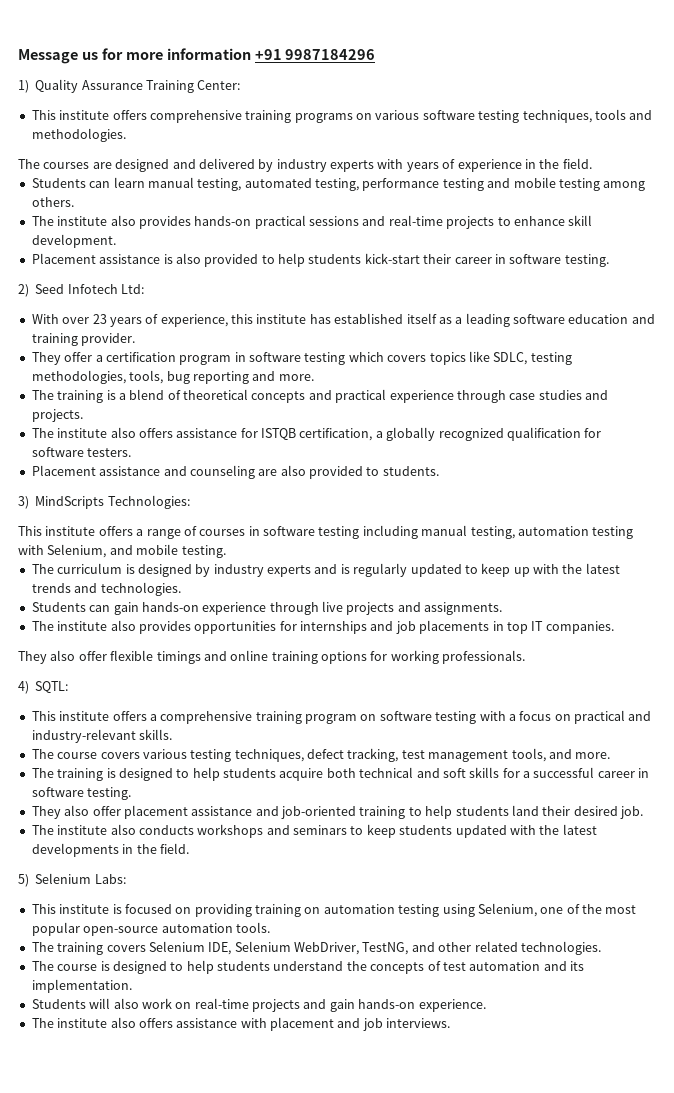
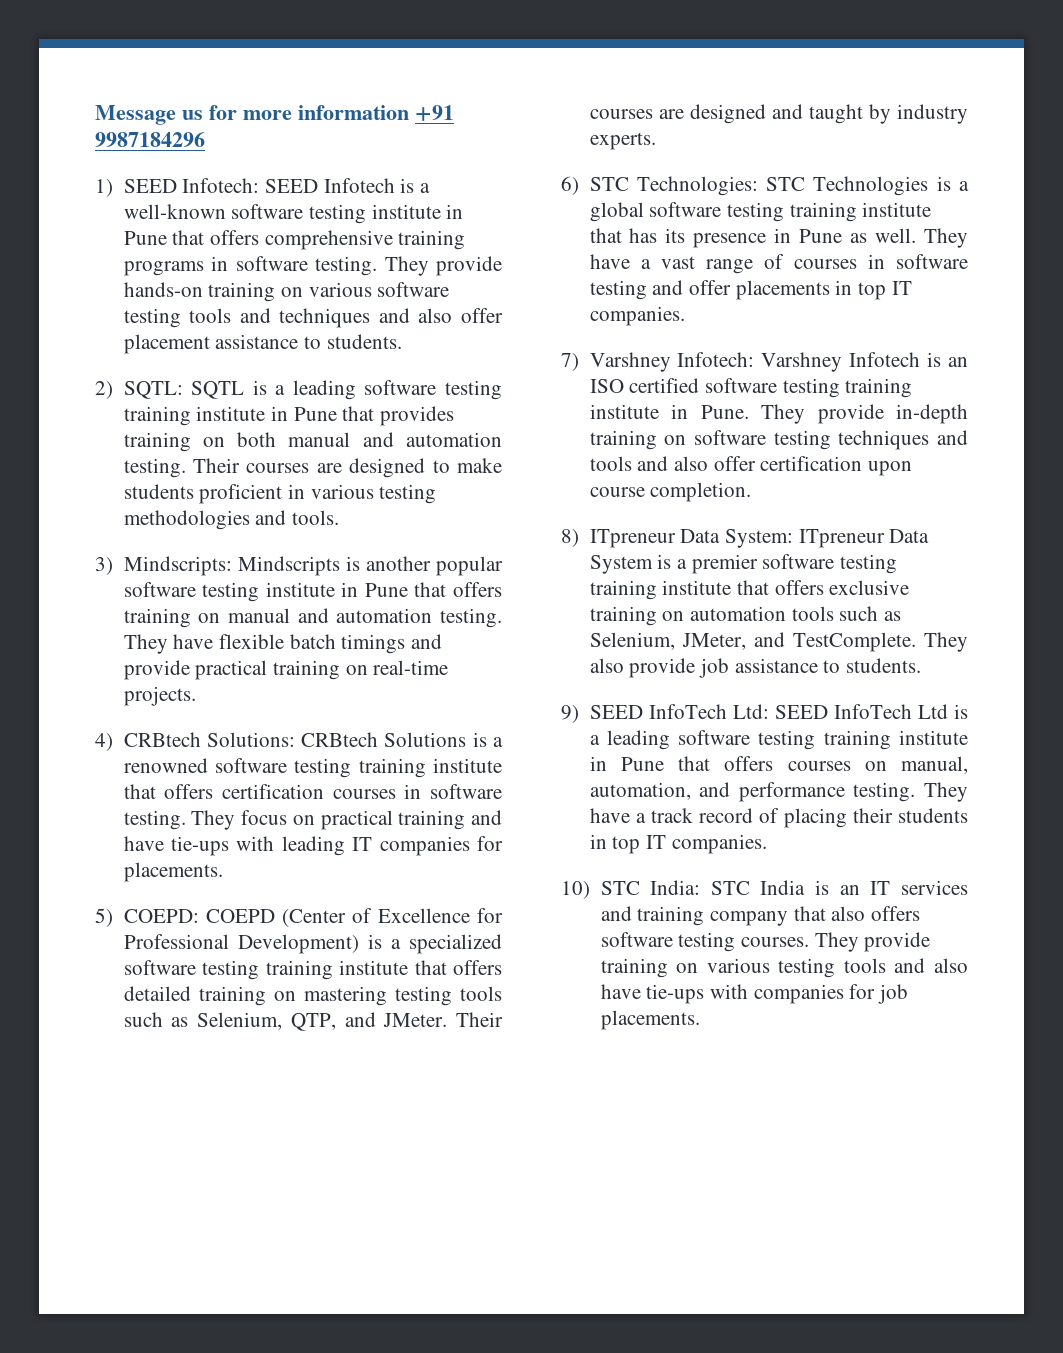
[35,79,241,93] [31,110,353,123] Quality Assurance Training Center: // This institute offers comprehensive training programs -> [123,178,430,193] [123,204,464,224] [123,230,466,250] [123,256,502,276] [123,282,276,302] SEED Infotech: SEED Infotech is a well-known software testing institute in Pune that offers comprehensive training programs in software testing. They provide hands-on training
[522,109,653,123] [31,128,126,142] [18,159,40,169] techniques, tools and methodologies. // The -> [189,308,503,328] [123,334,402,354] [95,380,502,400] [123,406,454,426] [123,432,502,452] [123,458,502,478] [123,484,437,504] [123,510,339,530] [95,556,503,576] [123,582,502,602] [123,608,502,628] [123,634,442,654] [123,660,449,680] [123,686,196,706] [95,732,504,751] [123,758,502,778] [123,784,502,799] [123,810,502,830] [123,836,504,856] [123,862,223,882] [95,908,503,927] [123,934,502,954] [123,960,502,980] [123,986,502,1006] [123,1012,503,1031] tools and techniques and also offer placement assistance to students. // 2) SQTL: SQTL is a leading software testing training institute in Pune that provides training on both manual and automation testing. Their courses are designed to make students proficient in various testing methodologies and tools. // 3) Mindscripts: Mindscripts is another popular software testing institute in Pune that offers training on manual and automation testing. They have flexible batch timings and provide practical training on real-time projects. // 4) CRBtech Solutions: CRBtech Solutions is a renowned software testing training institute that offers certification courses in software testing. They focus on practical training and have tie-ups with leading IT companies for placements. // 5) COEPD: COEPD (Center of Excellence for Professional Development) is a specialized software testing training institute that offers detailed training on mastering testing tools such as Selenium, QTP, and JMeter. Their
[198,158,592,172] [31,177,646,191] [31,197,74,207] [31,215,593,229] [31,234,116,248] [31,253,609,267] [18,284,144,297] [31,313,655,327] [31,333,136,346] [31,351,572,365] [31,370,314,384] [31,389,608,403] [31,409,83,422] [31,427,602,441] [31,447,132,457] [31,465,439,479] [18,495,190,509] [18,526,144,536] delivered by industry experts with years of experience in the field. // Students can learn manual testing, automated testing, performance testing and mobile testing among others. // The institute also provides hands-on practical sessions and real-time projects to enhance skill development. // Placement assistance is also provided to help students kick-start their career in software testing. // 2) Seed Infotech Ltd: // With over 23 years of experience, this institute has established itself as a leading software education and training provider. // They offer a certification program in software testing which covers topics like SDLC, testing methodologies, tools, bug reporting and more. // The training is a blend of theoretical concepts and practical experience through case studies and projects. // The institute also offers assistance for ISTQB certification, a globally recognized qualification for software testers. // Placement assistance and counseling are also provided to students. // 3) MindScripts Technologies: // This institute offers a -> [808,104,968,124] [589,132,656,150] [561,176,969,196] [589,202,932,222] [589,228,968,248] [589,254,695,269] taught by industry experts. // 6) STC Technologies: STC Technologies is a global software testing training institute that has its presence in Pune as well. They have a vast
[362,525,634,539] [18,544,226,558] [31,563,620,577] [31,582,181,596] [31,601,503,615] [31,620,416,634] including manual testing, automation testing with Selenium, and mobile testing. // The curriculum is designed by industry experts and is regularly updated to keep up with the latest trends and technologies. // Students can gain hands-on experience through live projects and assignments. // The institute also provides opportunities for internships and job -> [652,280,731,295] and offer
[18,650,526,664] [18,681,69,694] [31,710,652,724] [31,729,173,743] [31,748,611,762] [31,767,650,781] [31,787,132,800] [31,805,643,819] [31,824,597,838] [31,843,189,857] [18,873,126,887] [31,903,637,917] [31,922,270,936] [31,941,601,955] [31,960,584,974] [31,979,132,993] [31,998,486,1012] [31,1017,451,1031] They also offer flexible timings and online training options for working professionals. // 4) SQTL: // This institute offers a comprehensive training program on software testing with a focus on practical and industry-relevant skills. // The course covers various testing techniques, defect tracking, test management tools, and more. // The training is designed to help students acquire both technical and soft skills for a successful career in software testing. // They also offer placement assistance and job-oriented training to help students land their desired job. // The institute also conducts workshops and seminars to keep students updated with the latest developments in the field. // 5) Selenium Labs: // This institute is focused on providing training on automation testing using Selenium, one of the most popular open-source automation tools. // The training covers Selenium IDE, Selenium WebDriver, TestNG, and other related technologies. // The course is designed to help students understand the concepts of test automation and its implementation. // Students will also work on real-time projects and gain hands-on experience. // The institute also offers assistance with placement and job interviews. -> [561,352,968,372] [589,378,913,398] [589,404,968,424] [589,430,968,450] [589,456,912,476] [589,482,752,502] [561,529,930,548] [589,554,897,574] [589,580,910,600] [589,606,901,626] [589,632,968,652] [589,658,921,678] [561,704,968,723] [589,730,968,750] [589,756,968,774] [589,782,968,802] [589,808,968,828] [589,834,767,854] [561,880,968,899] [600,906,920,926] [600,932,931,952] [600,958,968,978] [600,984,908,1004] [600,1010,700,1030] 7) Varshney Infotech: Varshney Infotech is an ISO certified software testing training institute in Pune. They provide in-depth training on software testing techniques and tools and also offer certification upon course completion. // 8) ITpreneur Data System: ITpreneur Data System is a premier software testing training institute that offers exclusive training on automation tools such as Selenium, JMeter, and TestComplete. They also provide job assistance to students. // 9) SEED InfoTech Ltd: SEED InfoTech Ltd is a leading software testing training institute in Pune that offers courses on manual, automation, and performance testing. They have a track record of placing their students in top IT companies. // 10) STC India: STC India is an IT services and training company that also offers software testing courses. They provide training on various testing tools and also have tie-ups with companies for job placements.

